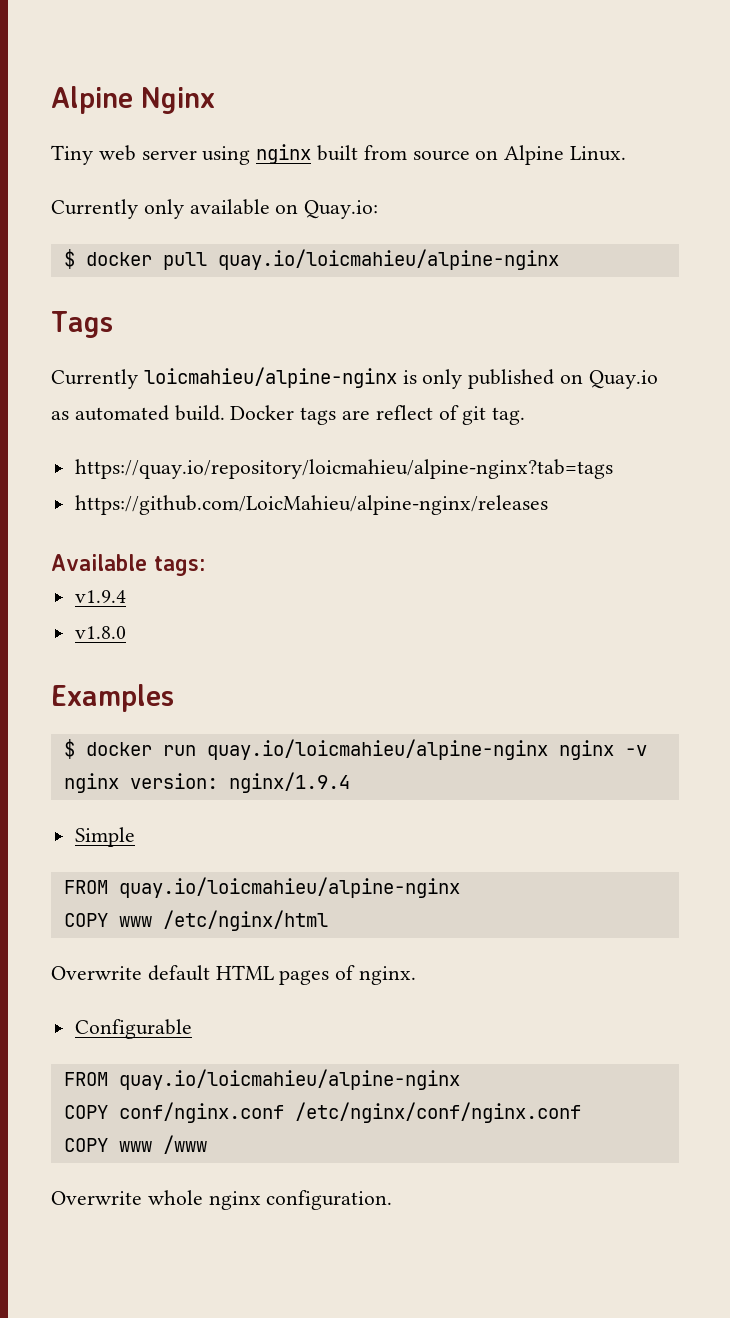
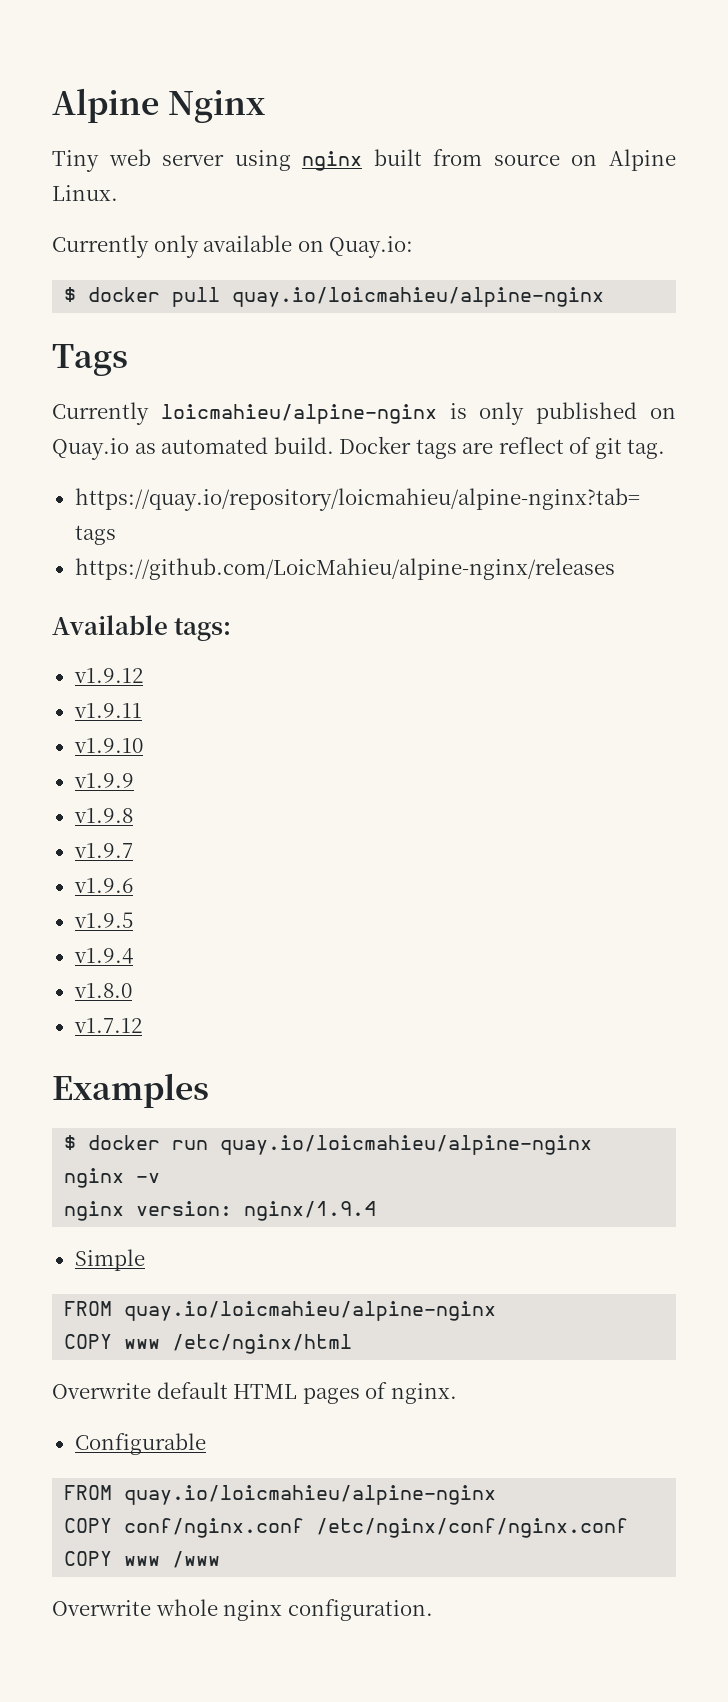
(206, 566) none -> [73,668,143,683] [73,703,142,718] [73,738,143,753] [73,773,134,788] [73,808,133,823] [73,843,133,858] [73,878,133,893] [73,912,133,928] // v1.9.12 // v1.9.11 // v1.9.10 // v1.9.9 // v1.9.8 // v1.9.7 // v1.9.6 // v1.9.5
(126, 632) none -> [73,1018,142,1033] // v1.7.12

